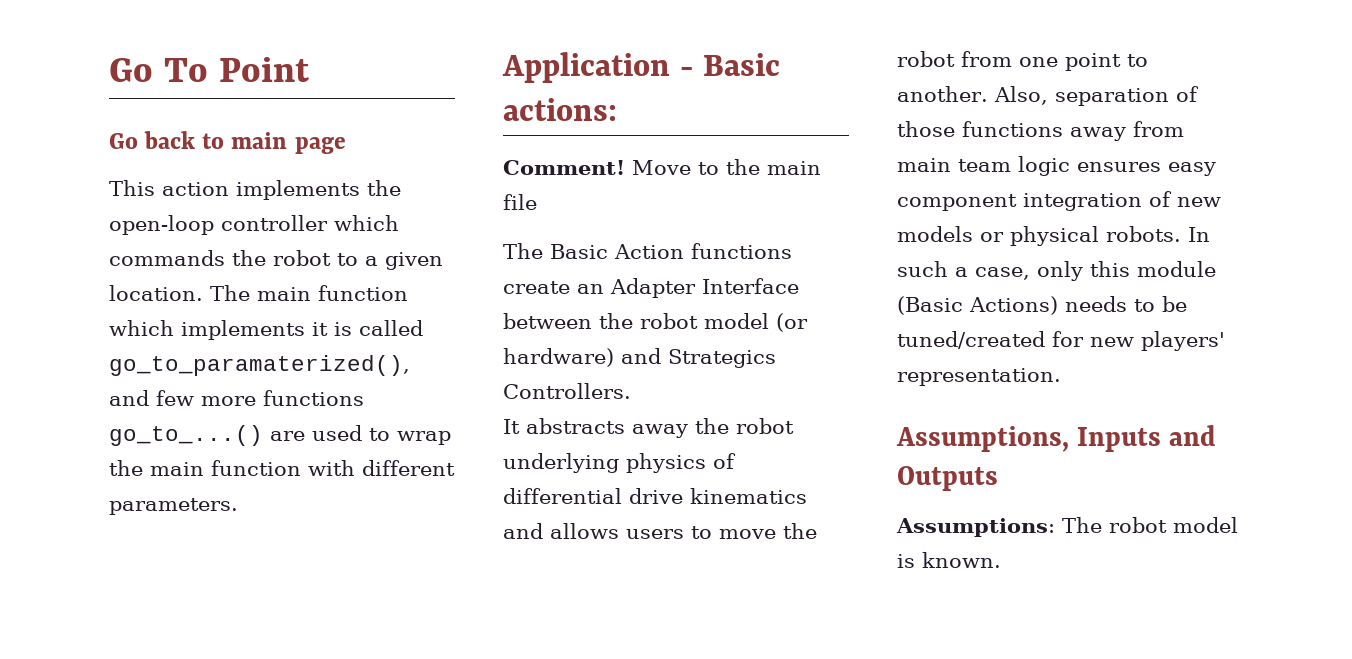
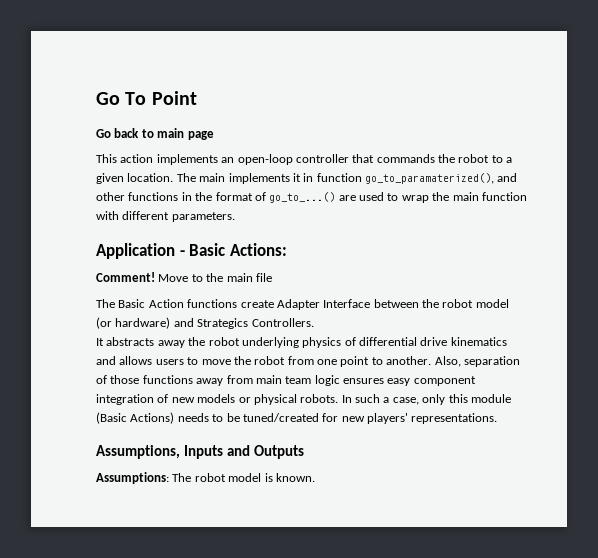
[367,180,401,196] the -> [221,157,235,163] an
[334,215,399,231] which -> [352,154,375,163] that
[318,285,408,301] [109,320,423,340] [109,355,410,376] [109,390,364,406] function which implements it is called go_to_paramaterized(), and few more functions -> [228,173,518,184] [96,192,266,201] implements it in function go_to_paramaterized(), and other functions in the format of
[503,98,617,121] actions: -> [229,243,287,256] Actions:
[577,284,604,294] an -> (274, 304) none
[897,368,1061,386] representation. -> [411,413,498,424] representations.

